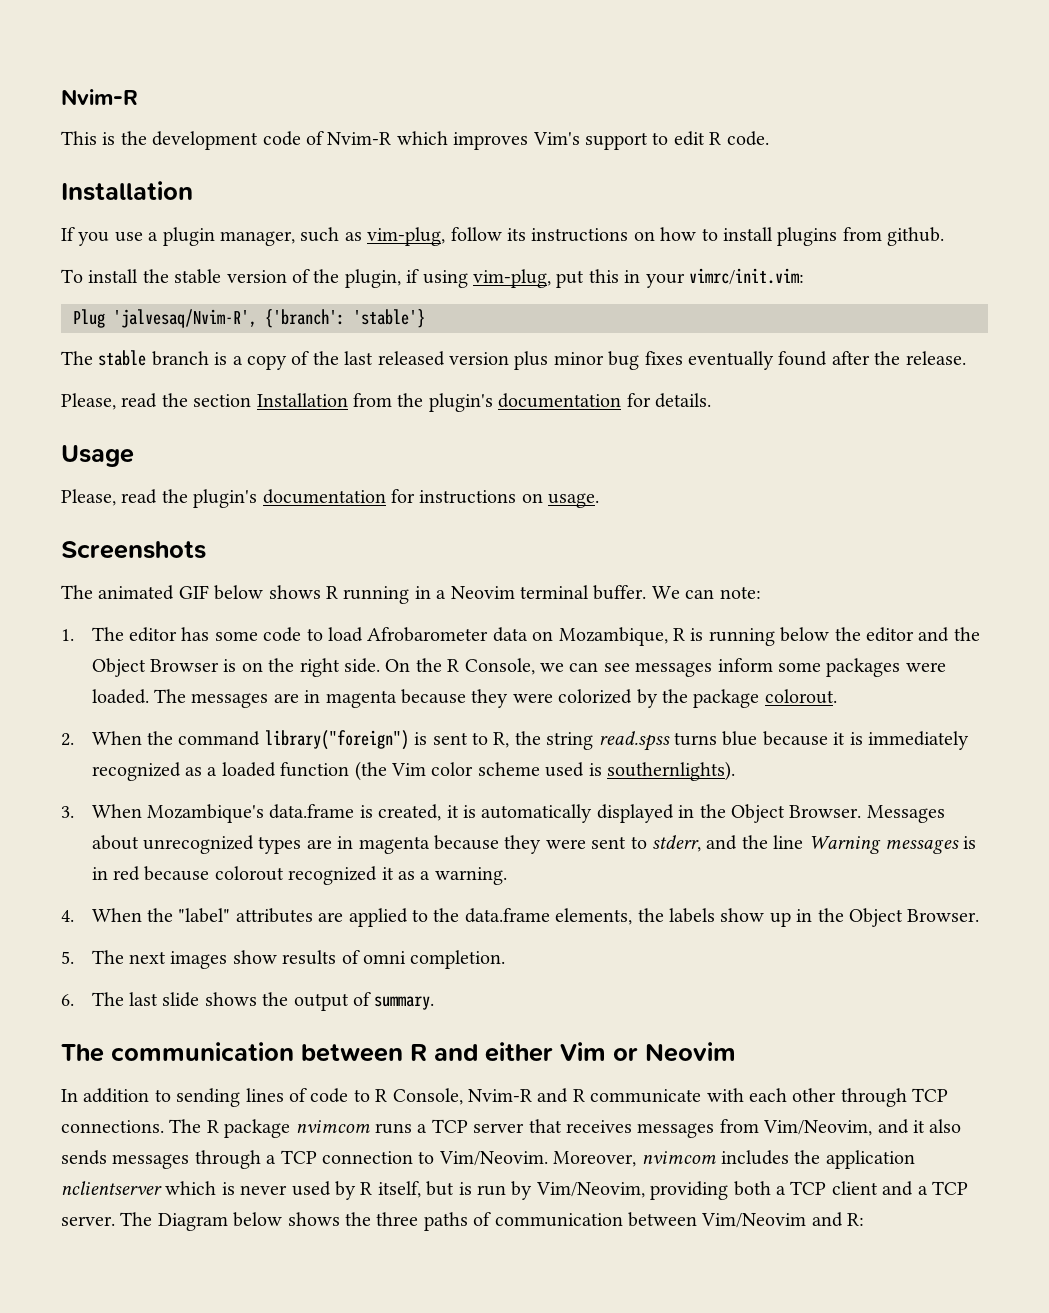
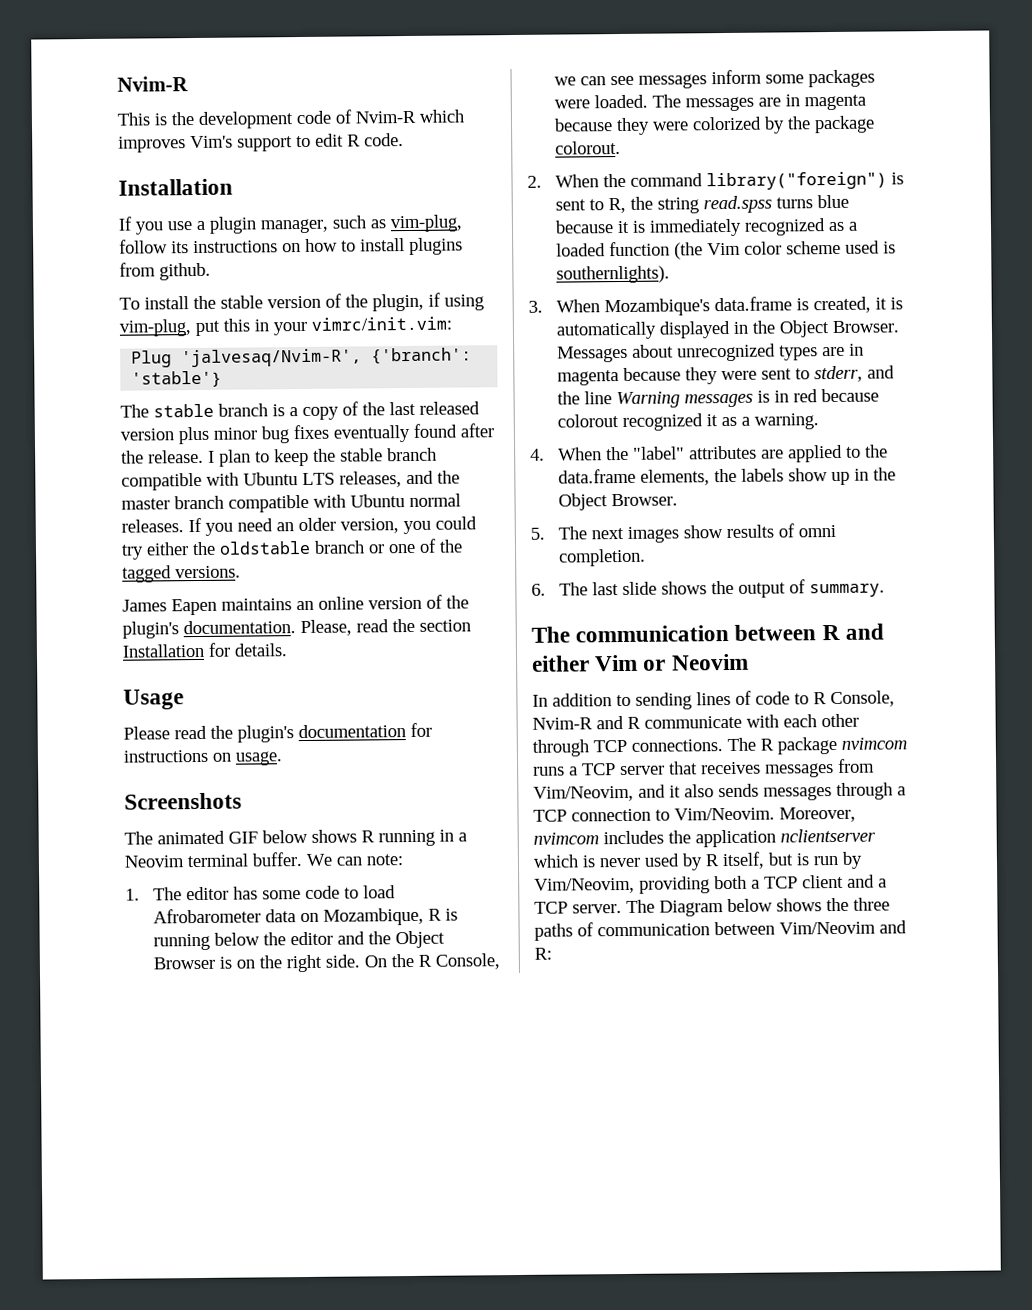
(966, 358) // -> [208,447,437,467] [121,470,460,491] [121,493,461,513] [121,516,477,536] [121,538,463,560] [122,565,241,583] [122,594,469,616] [122,620,296,639] I plan to keep the stable branch compatible with Ubuntu LTS releases, and the master branch compatible with Ubuntu normal releases. If you need an older version, you could try either the oldstable branch or one of the tagged versions. // James Eapen maintains an online version of the plugin's documentation.
[353,393,622,412] from the plugin's documentation -> (205, 650) none
[61,489,116,506] Please, -> [123,726,170,740] Please

